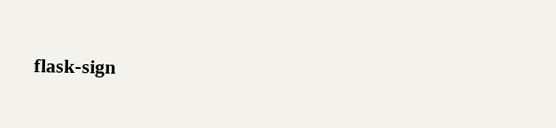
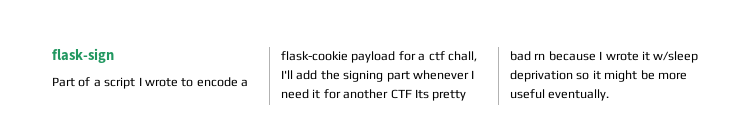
(117, 68) none -> [52,77,248,89] [281,51,477,63] [281,70,475,82] [281,89,467,101] [510,51,699,63] [510,70,687,82] [510,89,610,101] // Part of a script I wrote to encode a flask-cookie payload for a ctf chall, I'll add the signing part whenever I need it for another CTF Its pretty bad rn because I wrote it w/sleep deprivation so it might be more useful eventually.

